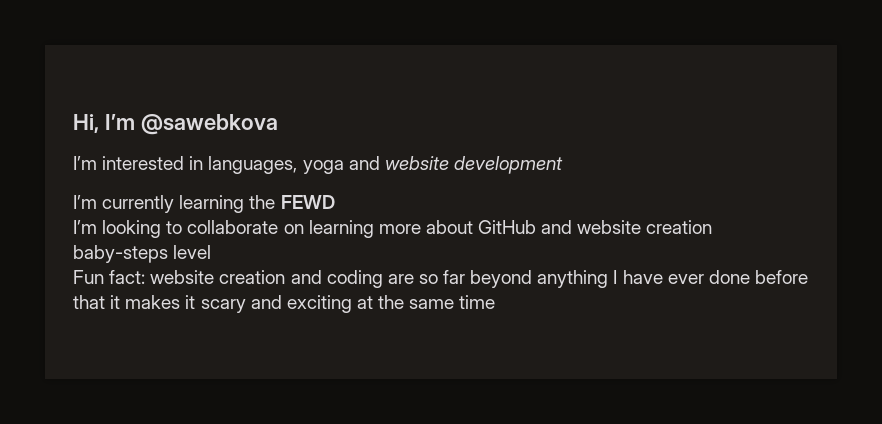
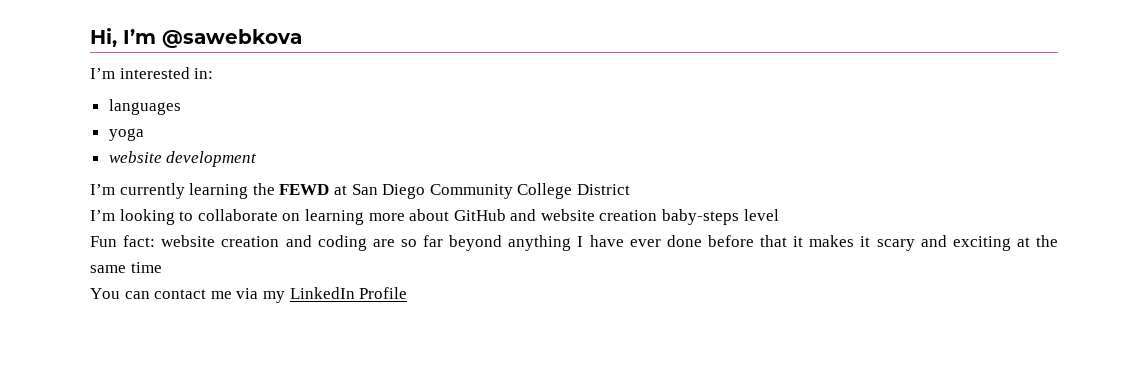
[189,156,298,174] in languages, -> [194,68,214,79] [108,99,181,115] in: // languages //
[348,156,380,170] and -> (144, 134) //
(335, 202) none -> [333,183,630,199] at San Diego Community College District
(496, 302) none -> [90,287,408,303] // You can contact me via my LinkedIn Profile

